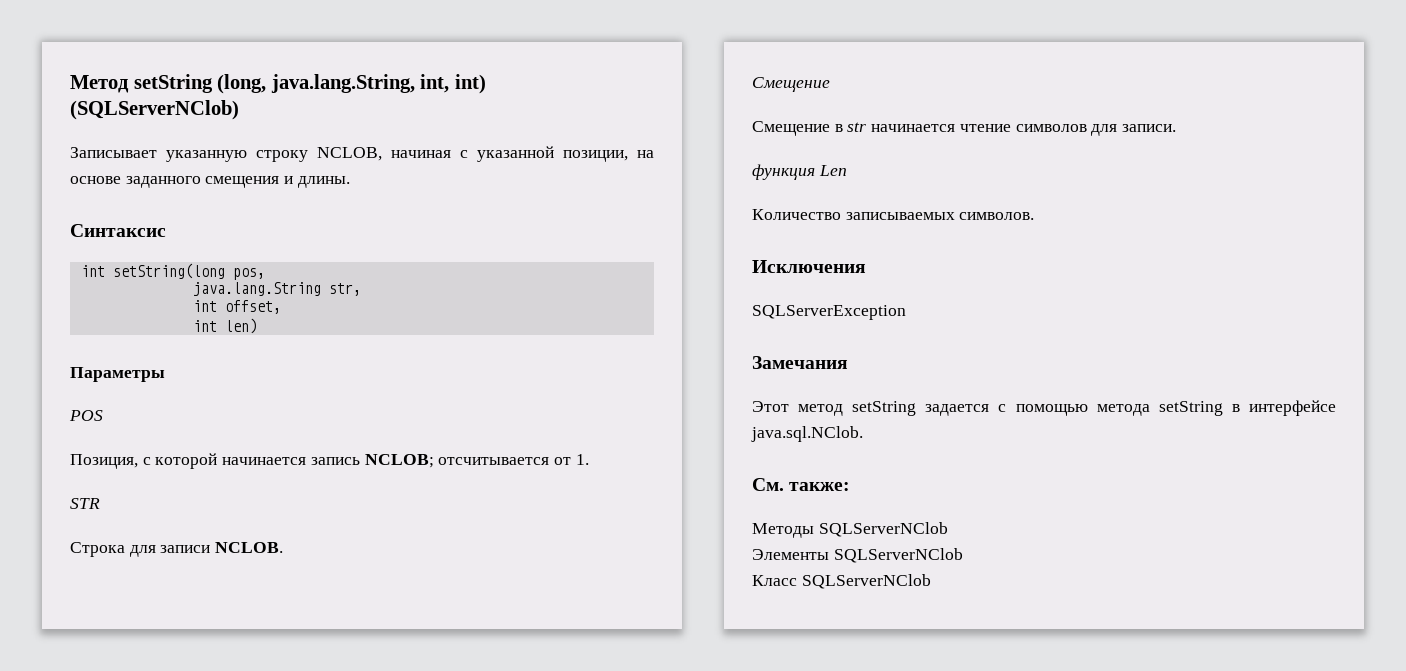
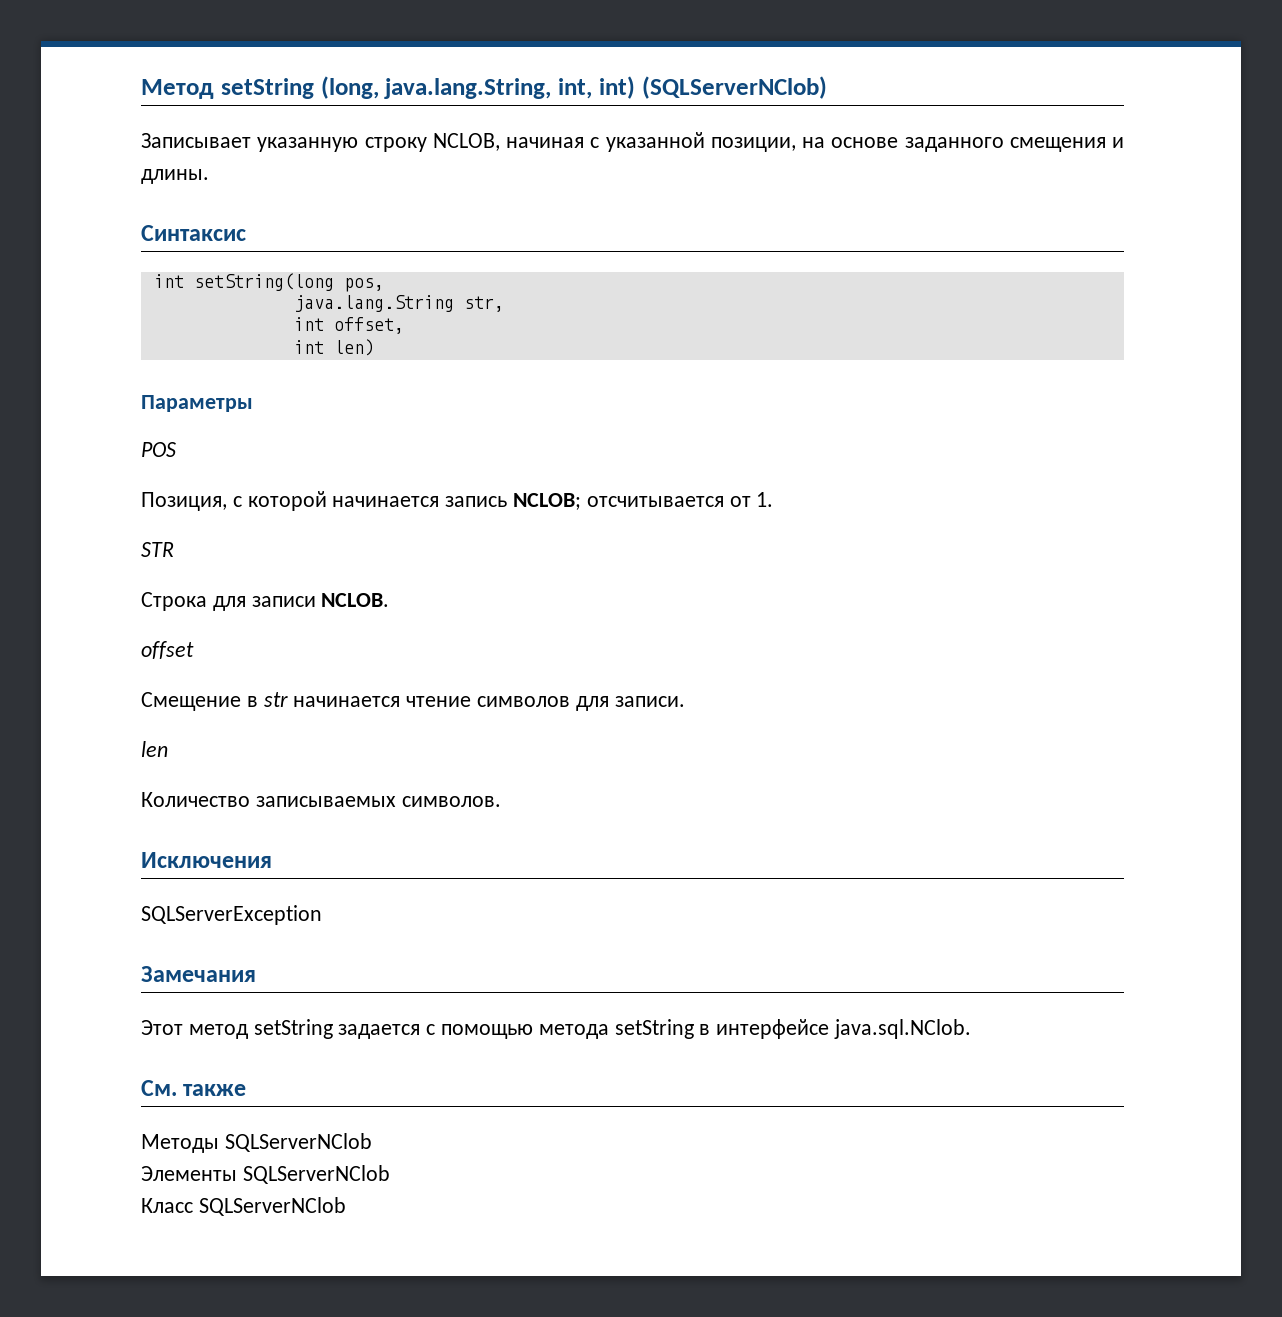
[752,77,830,92] Смещение -> [141,641,194,659] offset
[752,164,847,180] функция Len -> [141,741,168,757] len
[789,482,851,491] также: -> [183,1084,247,1096] также

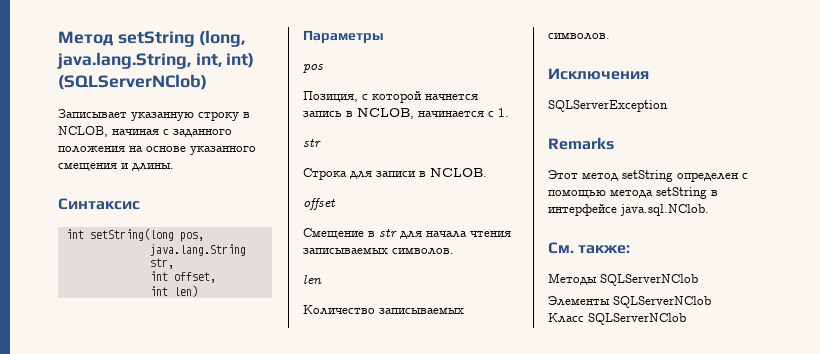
(427, 144) none -> [243,112,250,118] в
[605,132,796,152] указанной позиции, -> [173,129,232,137] [58,146,125,153] заданного положения
[904,137,1004,152] заданного -> [190,146,256,155] указанного
[141,442,176,457] POS -> [303,64,323,73] pos
[332,493,751,510] начинается запись NCLOB; отсчитывается от -> [425,94,478,100] [303,108,494,119] начнется запись в NCLOB, начинается с
[141,542,174,557] STR -> [303,138,321,147] str
(316, 601) none -> [419,171,426,177] в
[293,696,685,711] начинается чтение символов для записи. -> [400,231,511,239] [303,247,454,255] для начала чтения записываемых символов.
[141,966,256,982] Замечания -> [548,137,614,150] Remarks
[338,1024,421,1039] задается -> [677,172,738,182] определен
[183,1084,247,1096] также -> [578,245,631,254] также:

